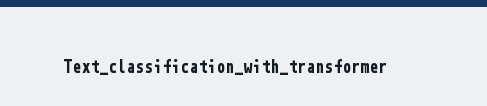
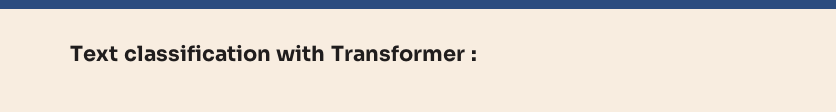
[63,59,387,75] Text_classification_with_transformer -> [70,44,477,62] Text classification with Transformer :

